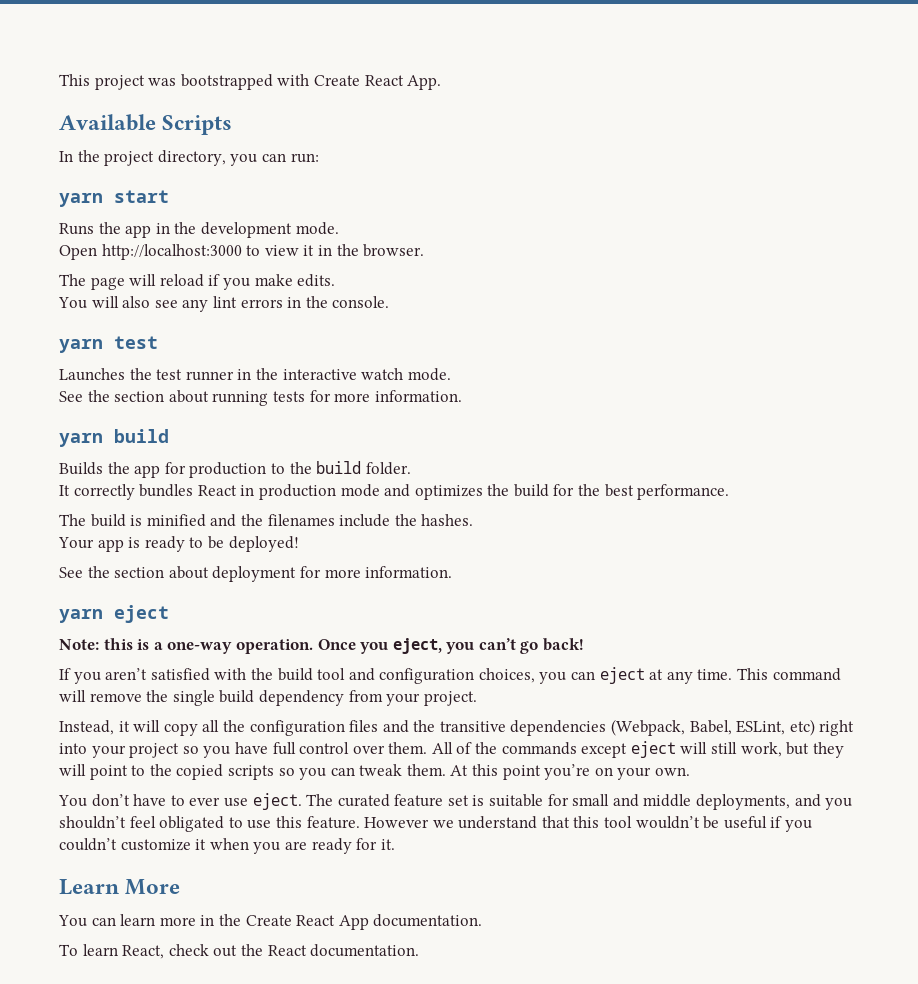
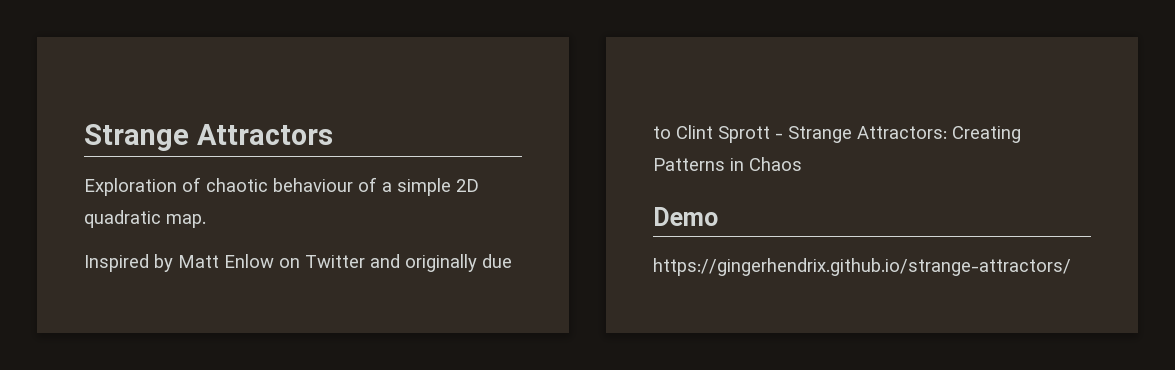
[59,74,442,90] [59,114,233,135] [59,150,319,166] [59,190,169,207] [59,222,339,238] [59,244,425,260] [59,274,336,290] [58,296,390,312] [59,336,158,353] [59,368,451,381] [59,390,462,406] [59,429,169,447] [59,461,411,478] [59,484,730,500] [59,514,474,527] [58,536,299,552] [59,566,453,582] [59,605,169,623] [59,638,585,654] [59,667,841,684] [59,690,477,706] [59,719,855,736] [59,741,844,758] [59,764,691,780] [58,793,853,810] [59,816,813,832] [59,838,395,854] [59,879,181,895] [58,914,483,930] [59,944,420,959] This project was bootstrapped with Create React App. // Available Scripts // In the project directory, you can run: // yarn start // Runs the app in the development mode. // Open http://localhost:3000 to view it in the browser. // The page will reload if you make edits. // You will also see any lint errors in the console. // yarn test // Launches the test runner in the interactive watch mode. // See the section about running tests for more information. // yarn build // Builds the app for production to the build folder. // It correctly bundles React in production mode and optimizes the build for the best performance. // The build is minified and the filenames include the hashes. // Your app is ready to be deployed! // See the section about deployment for more information. // yarn eject // Note: this is a one-way operation. Once you eject, you can’t go back! // If you aren’t satisfied with the build tool and configuration choices, you can eject at any time. This command will remove the single build dependency from your project. // Instead, it will copy all the configuration files and the transitive dependencies (Webpack, Babel, ESLint, etc) right into your project so you have full control over them. All of the commands except eject will still work, but they will point to the copied scripts so you can tweak them. At this point you’re on your own. // You don’t have to ever use eject. The curated feature set is suitable for small and middle deployments, and you shouldn’t feel obligated to use this feature. However we understand that this tool wouldn’t be useful if you couldn’t customize it when you are ready for it. // Learn More // You can learn more in the Create React App documentation. // To learn React, check out the React documentation. -> [84,124,333,151] [84,177,479,196] [84,210,206,228] [84,254,512,272] [653,125,1021,143] [653,157,802,171] [653,207,718,226] [653,258,1071,276] Strange Attractors // Exploration of chaotic behaviour of a simple 2D quadratic map. // Inspired by Matt Enlow on Twitter and originally due to Clint Sprott - Strange Attractors: Creating Patterns in Chaos // Demo // https://gingerhendrix.github.io/strange-attractors/

